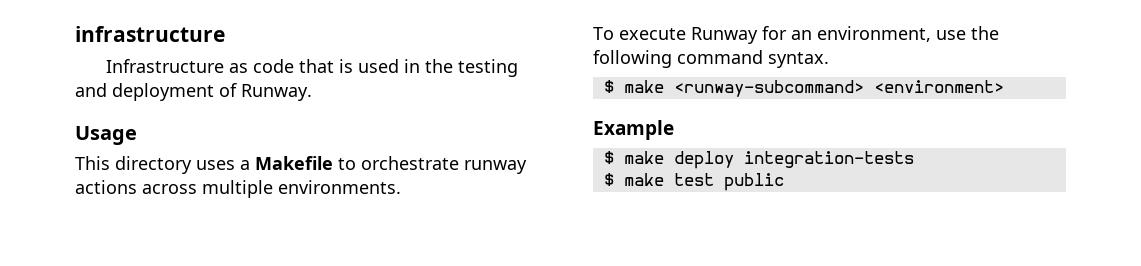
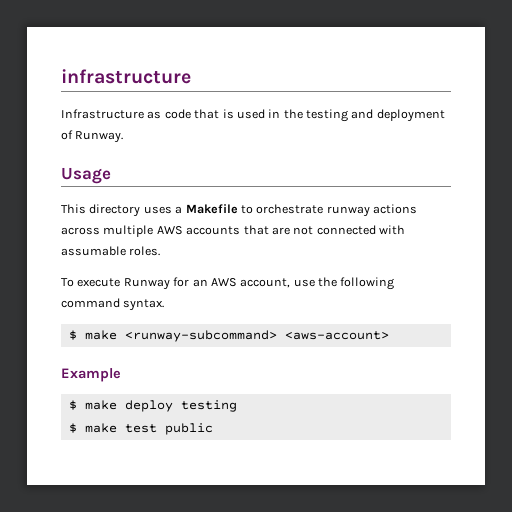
[278,180,401,194] environments. -> [156,225,405,235] [61,246,161,256] AWS accounts that are not connected with assumable roles.
[817,26,931,42] environment, -> [210,278,291,288] AWS account,
[873,80,1004,93] <environment> -> [284,331,389,340] <aws-account>
[743,151,914,168] integration-tests -> [180,400,237,412] testing

